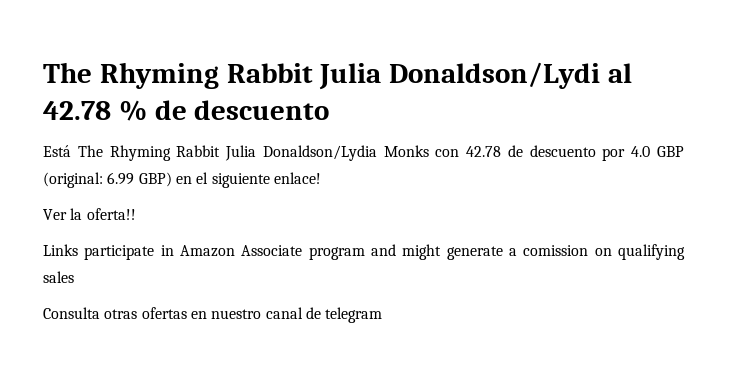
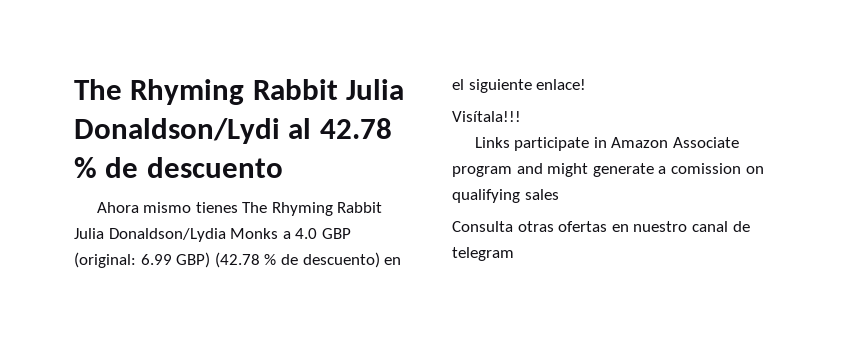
[43,145,71,157] Está -> [96,202,238,213] Ahora mismo tienes
[435,145,626,161] con 42.78 de descuento por -> [282,231,291,239] a
(172, 179) none -> [214,252,380,268] (42.78 % de descuento)
[43,208,136,220] Ver la oferta!! -> [452,111,521,122] Visítala!!!

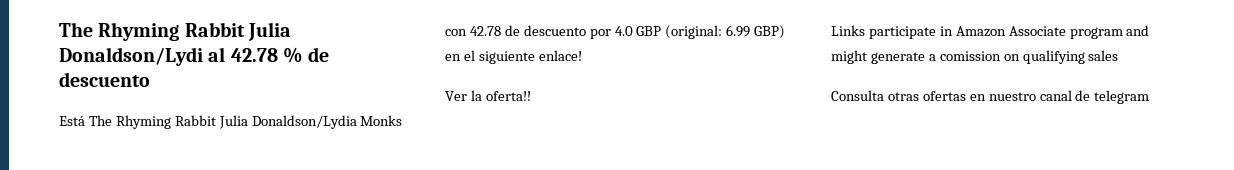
[96,202,238,213] Ahora mismo tienes -> [59,116,85,126] Está
[282,231,291,239] a -> [445,25,611,39] con 42.78 de descuento por
[214,252,380,268] (42.78 % de descuento) -> (786, 32) none
[452,111,521,122] Visítala!!! -> [445,90,531,101] Ver la oferta!!

